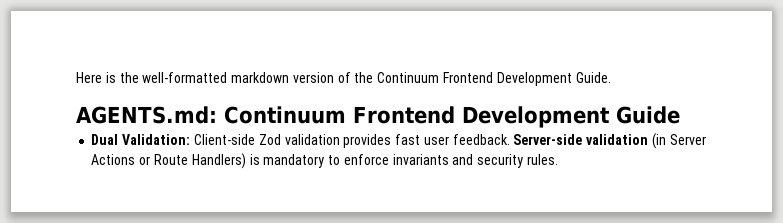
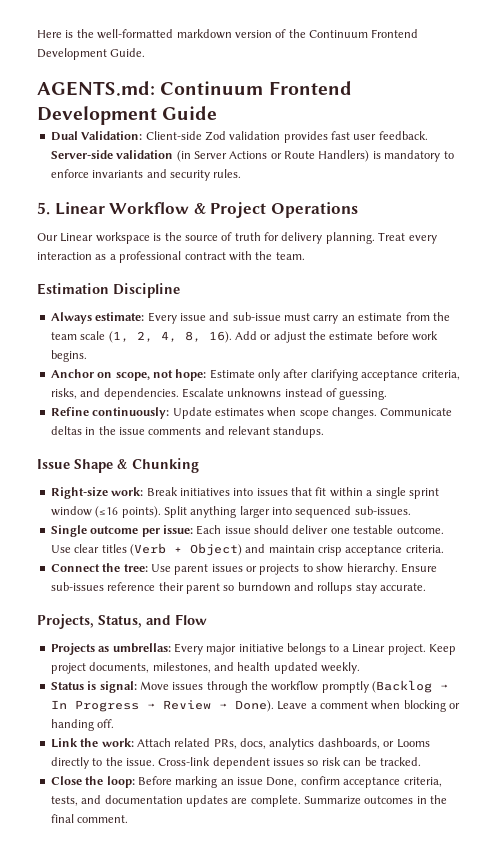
(558, 159) none -> [37,202,358,218] [37,232,437,244] [37,251,305,263] [37,283,180,298] [50,312,450,324] [50,331,439,343] [50,350,87,362] [50,369,460,381] [50,388,388,400] [50,407,453,419] [50,426,325,438] [37,458,199,473] [50,487,439,499] [50,506,411,518] [50,525,444,537] [50,543,444,556] [50,563,437,575] [50,582,427,594] [37,614,207,629] [50,643,456,655] [50,662,360,674] [50,680,449,693] [50,700,460,712] [50,719,115,731] [50,738,430,750] [50,757,421,769] [50,776,442,788] [50,795,448,807] [50,814,129,823] // 5. Linear Workflow & Project Operations // Our Linear workspace is the source of truth for delivery planning. Treat every interaction as a professional contract with the team. // Estimation Discipline // Always estimate: Every issue and sub-issue must carry an estimate from the team scale (1, 2, 4, 8, 16). Add or adjust the estimate before work begins. // Anchor on scope, not hope: Estimate only after clarifying acceptance criteria, risks, and dependencies. Escalate unknowns instead of guessing. // Refine continuously: Update estimates when scope changes. Communicate deltas in the issue comments and relevant standups. // Issue Shape & Chunking // Right-size work: Break initiatives into issues that fit within a single sprint window (≤16 points). Split anything larger into sequenced sub-issues. // Single outcome per issue: Each issue should deliver one testable outcome. Use clear titles (Verb + Object) and maintain crisp acceptance criteria. // Connect the tree: Use parent issues or projects to show hierarchy. Ensure sub-issues reference their parent so burndown and rollups stay accurate. // Projects, Status, and Flow // Projects as umbrellas: Every major initiative belongs to a Linear project. Keep project documents, milestones, and health updated weekly. // Status is signal: Move issues through the workflow promptly (Backlog → In Progress → Review → Done). Leave a comment when blocking or handing off. // Link the work: Attach related PRs, docs, analytics dashboards, or Looms directly to the issue. Cross-link dependent issues so risk can be tracked. // Close the loop: Before marking an issue Done, confirm acceptance criteria, tests, and documentation updates are complete. Summarize outcomes in the final comment.

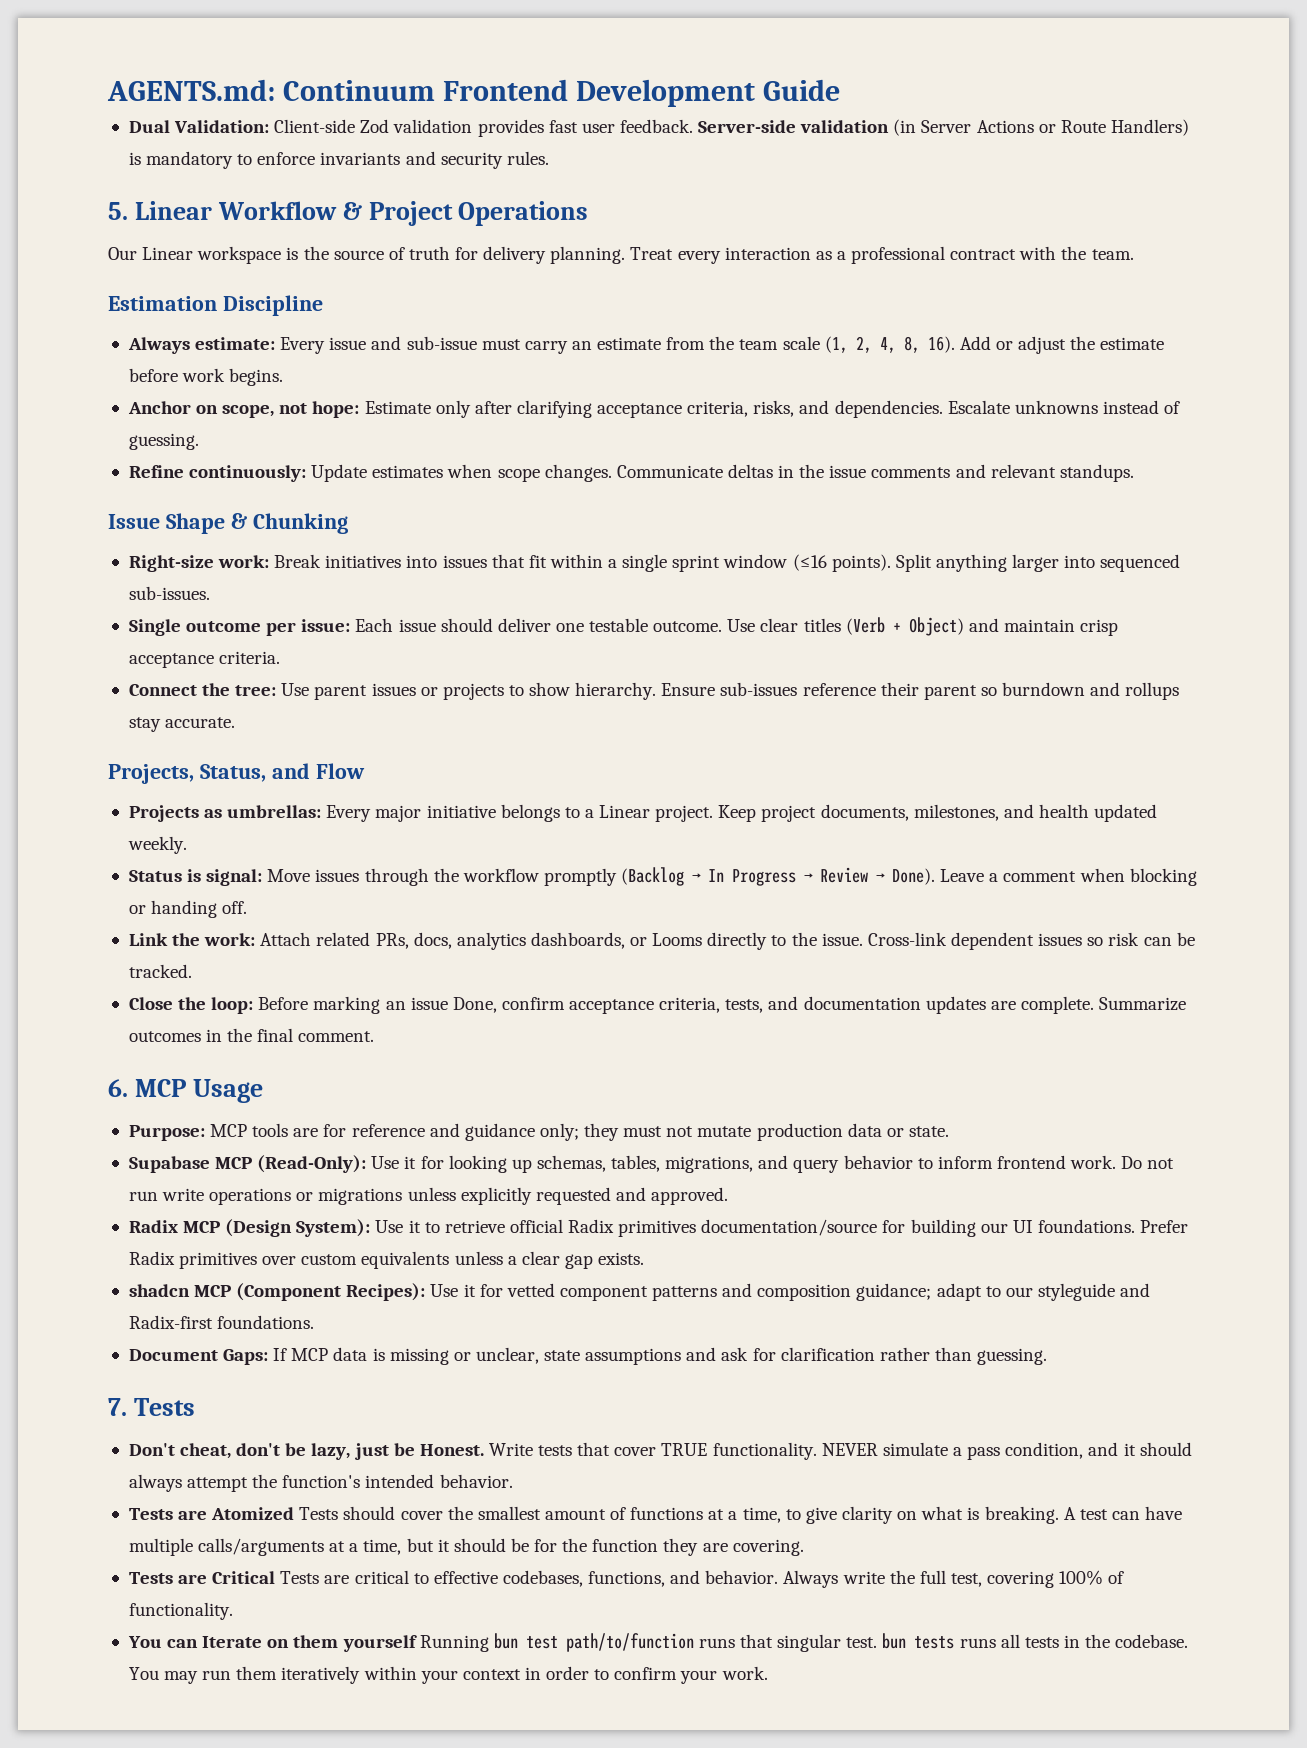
[37,29,419,39] [37,48,146,60] Here is the well-formatted markdown version of the Continuum Frontend Development Guide. // -> (107, 90) none
(129, 819) none -> [108,1079,263,1103] [128,1123,949,1141] [128,1155,1175,1173] [128,1187,729,1205] [128,1219,1189,1237] [128,1251,645,1269] [128,1283,1151,1301] [128,1315,315,1329] [128,1347,1048,1365] [108,1398,195,1416] [128,1442,1192,1460] [128,1474,513,1492] [128,1506,1183,1524] [128,1538,804,1556] [128,1570,1125,1588] [128,1602,233,1620] [127,1633,1189,1652] [128,1666,768,1684] // 6. MCP Usage // Purpose: MCP tools are for reference and guidance only; they must not mutate production data or state. // Supabase MCP (Read-Only): Use it for looking up schemas, tables, migrations, and query behavior to inform frontend work. Do not run write operations or migrations unless explicitly requested and approved. // Radix MCP (Design System): Use it to retrieve official Radix primitives documentation/source for building our UI foundations. Prefer Radix primitives over custom equivalents unless a clear gap exists. // shadcn MCP (Component Recipes): Use it for vetted component patterns and composition guidance; adapt to our styleguide and Radix-first foundations. // Document Gaps: If MCP data is missing or unclear, state assumptions and ask for clarification rather than guessing. // 7. Tests // Don't cheat, don't be lazy, just be Honest. Write tests that cover TRUE functionality. NEVER simulate a pass condition, and it should always attempt the function's intended behavior. // Tests are Atomized Tests should cover the smallest amount of functions at a time, to give clarity on what is breaking. A test can have multiple calls/arguments at a time, but it should be for the function they are covering. // Tests are Critical Tests are critical to effective codebases, functions, and behavior. Always write the full test, covering 100% of functionality. // You can Iterate on them yourself Running bun test path/to/function runs that singular test. bun tests runs all tests in the codebase. You may run them iteratively within your context in order to confirm your work.

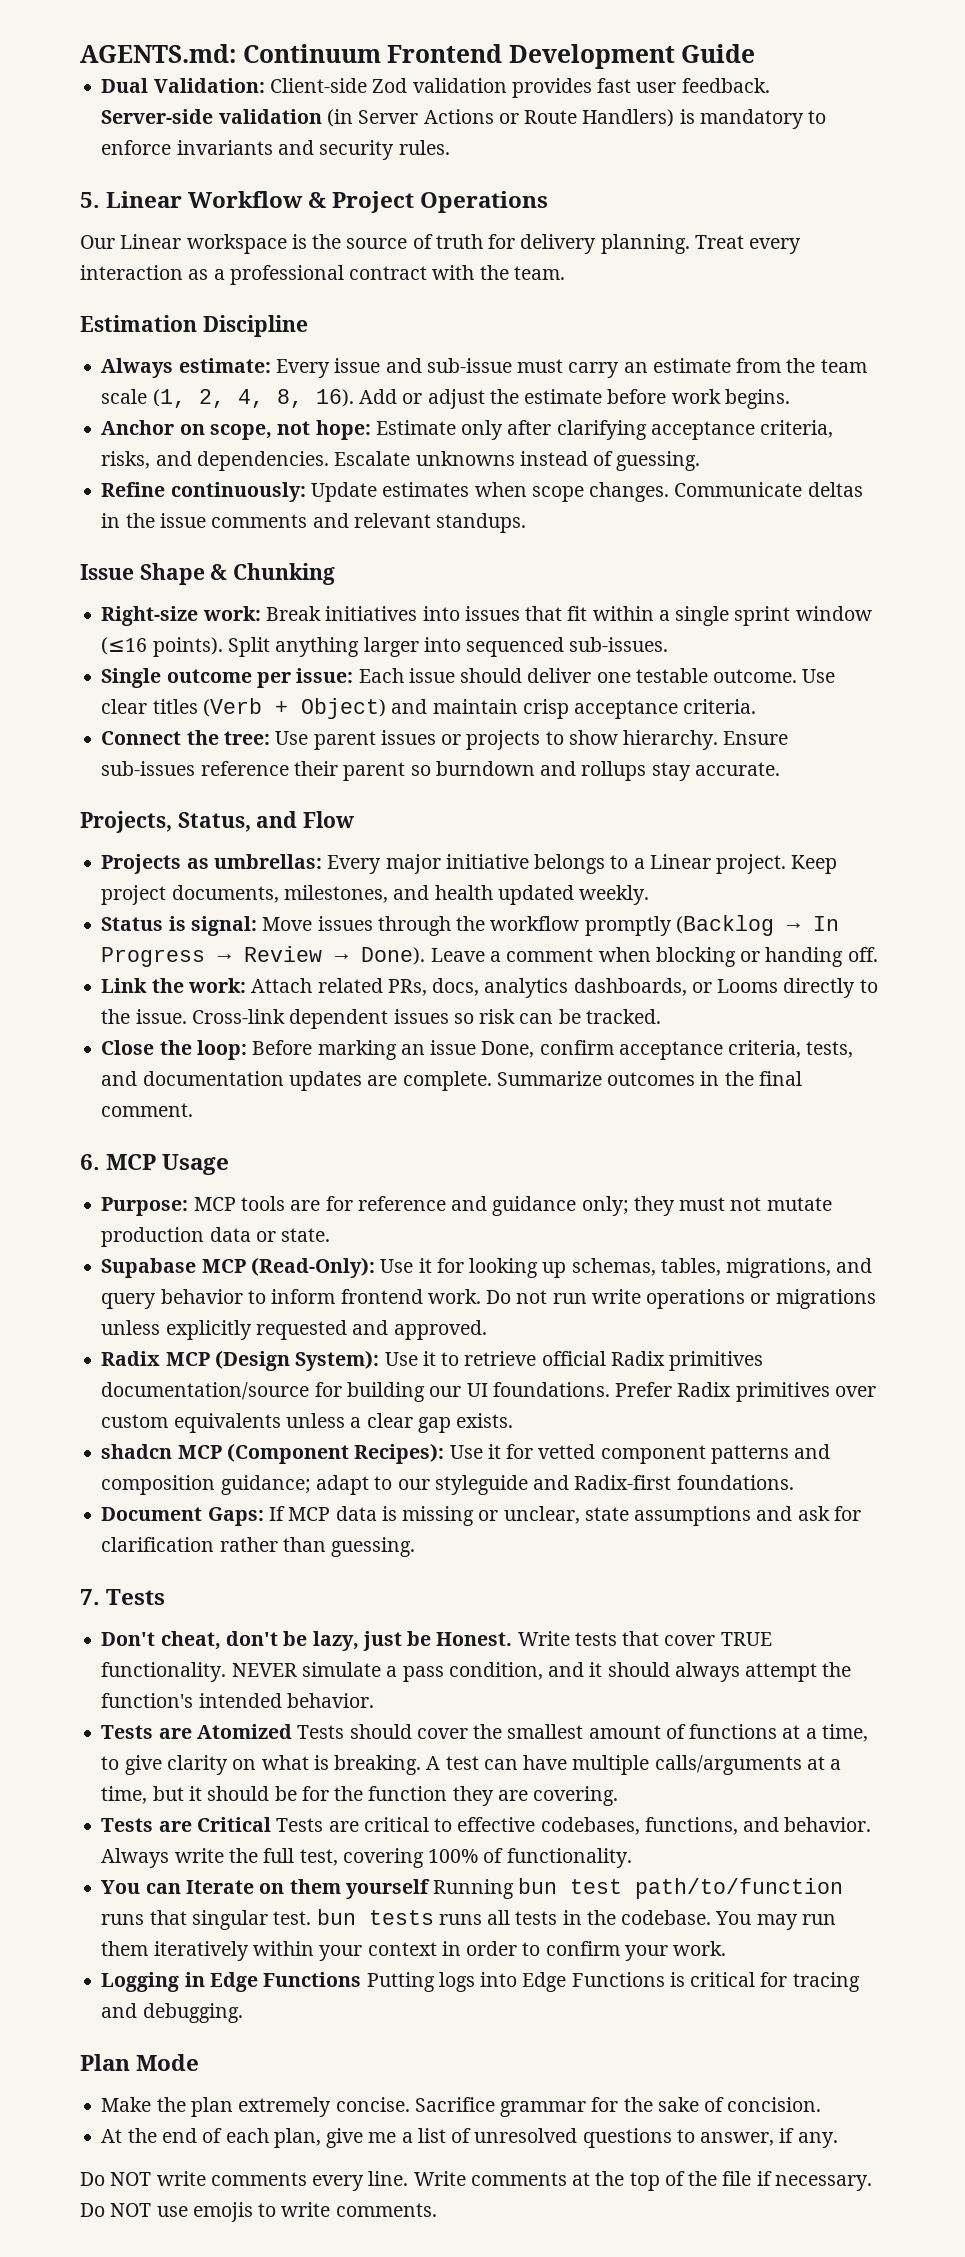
(768, 1673) none -> [101,1972,860,1992] [101,2003,243,2023] [80,2054,200,2071] [101,2097,822,2117] [101,2128,838,2148] [80,2171,872,2191] [80,2202,437,2222] // Logging in Edge Functions Putting logs into Edge Functions is critical for tracing and debugging. // Plan Mode // Make the plan extremely concise. Sacrifice grammar for the sake of concision. // At the end of each plan, give me a list of unresolved questions to answer, if any. // Do NOT write comments every line. Write comments at the top of the file if necessary. Do NOT use emojis to write comments.

